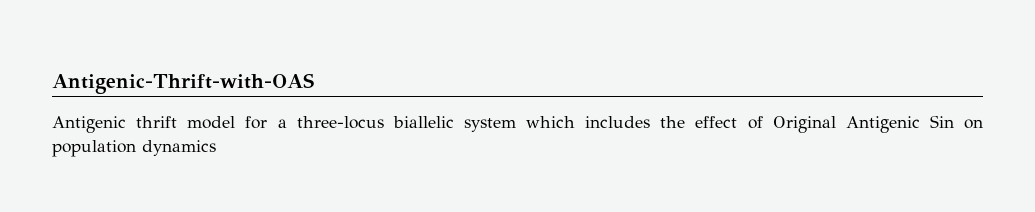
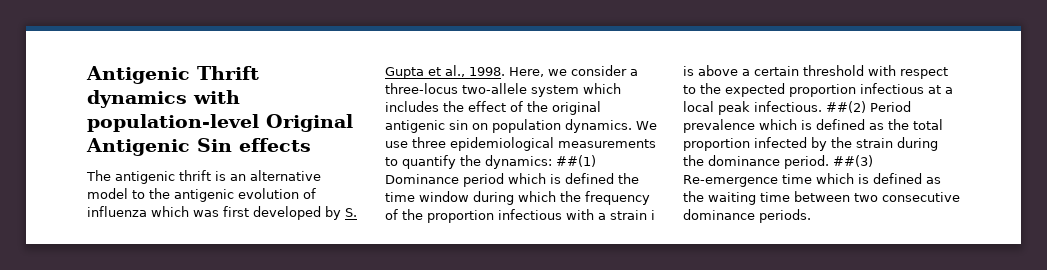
[52,73,314,94] [52,116,268,133] Antigenic-Thrift-with-OAS // Antigenic thrift model for -> [86,66,259,84] [87,90,240,108] [87,114,353,132] [86,138,311,156] [86,170,321,184] [87,188,316,202] [87,206,357,220] [385,65,627,79] Antigenic Thrift dynamics with population-level Original Antigenic Sin effects // The antigenic thrift is an alternative model to the antigenic evolution of influenza which was first developed by S. Gupta et al., 1998. Here, we consider
[392,116,454,128] biallelic -> [462,83,527,94] two-allele
[772,115,983,133] [52,140,216,157] Original Antigenic Sin on population dynamics -> [527,101,601,115] [385,119,657,133] [385,137,656,151] [385,155,596,169] [385,173,639,187] [385,191,650,205] [385,209,655,223] [683,65,948,79] [683,83,953,97] [683,101,911,115] [683,119,943,133] [683,137,938,151] [683,155,873,169] [683,173,941,187] [683,191,960,205] [683,209,811,223] the original antigenic sin on population dynamics. We use three epidemiological measurements to quantify the dynamics: ##(1) Dominance period which is defined the time window during which the frequency of the proportion infectious with a strain i is above a certain threshold with respect to the expected proportion infectious at a local peak infectious. ##(2) Period prevalence which is defined as the total proportion infected by the strain during the dominance period. ##(3) Re-emergence time which is defined as the waiting time between two consecutive dominance periods.

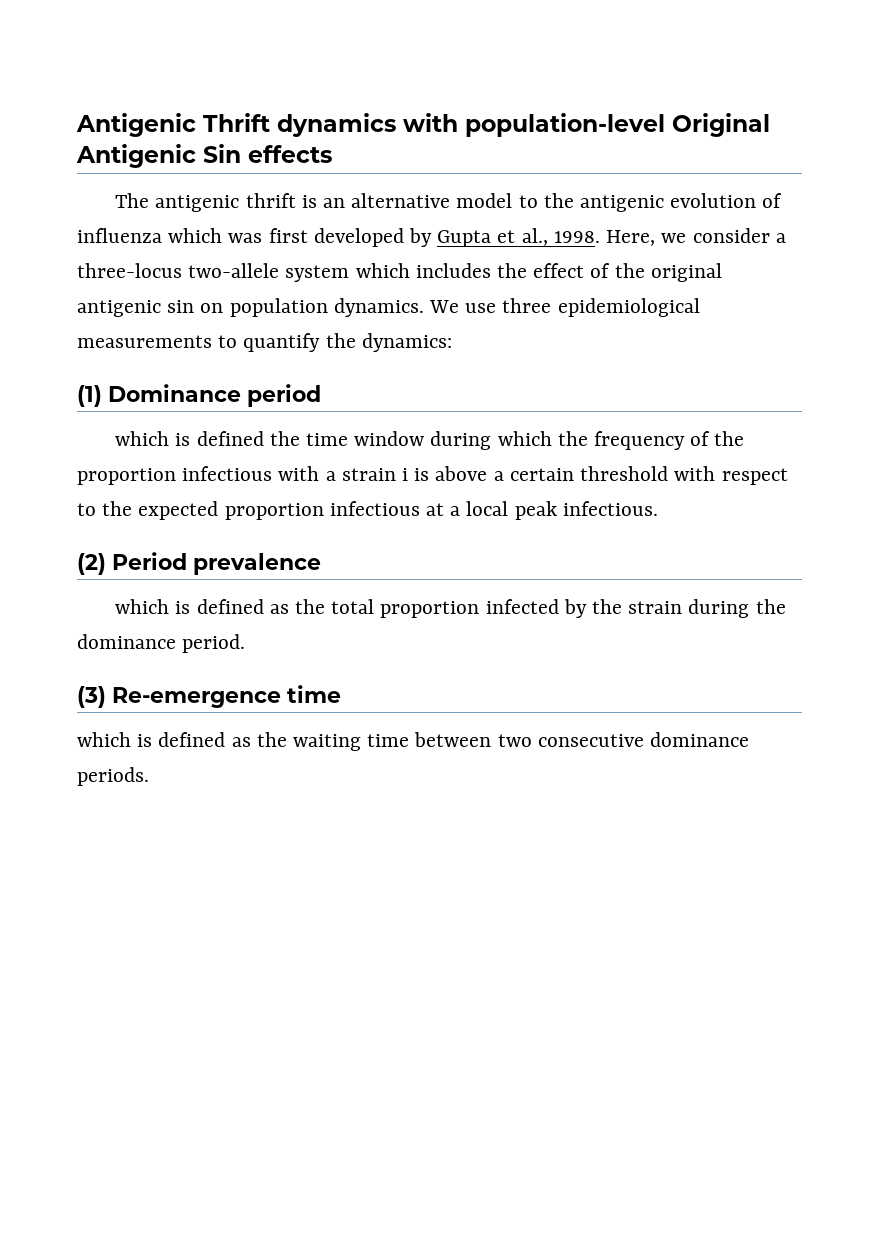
[345,208,357,217] S. -> (433, 237) none
[556,155,596,167] ##(1) -> [77,385,102,407] // (1)
(504, 180) none -> (321, 395) //
[826,101,866,113] ##(2) -> [77,553,106,575] // (2)
(755, 126) none -> (321, 564) //
[833,155,873,167] ##(3) -> [77,686,106,708] // (3)
(812, 179) none -> (341, 694) //

